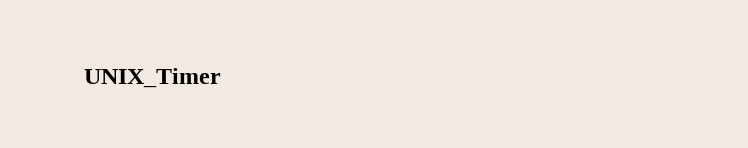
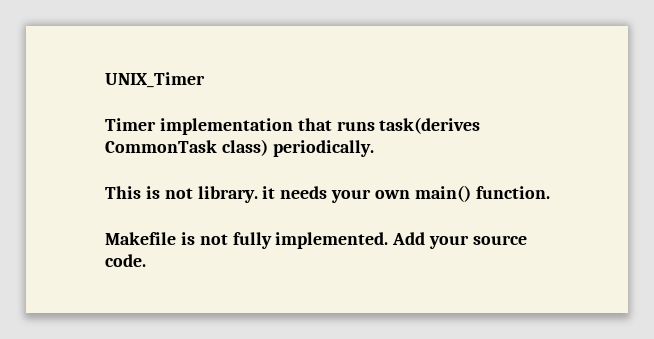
(221, 78) none -> [105,117,481,135] [105,139,374,157] [105,185,550,203] [105,232,528,249] [105,254,146,267] // Timer implementation that runs task(derives CommonTask class) periodically. // This is not library. it needs your own main() function. // Makefile is not fully implemented. Add your source code.

